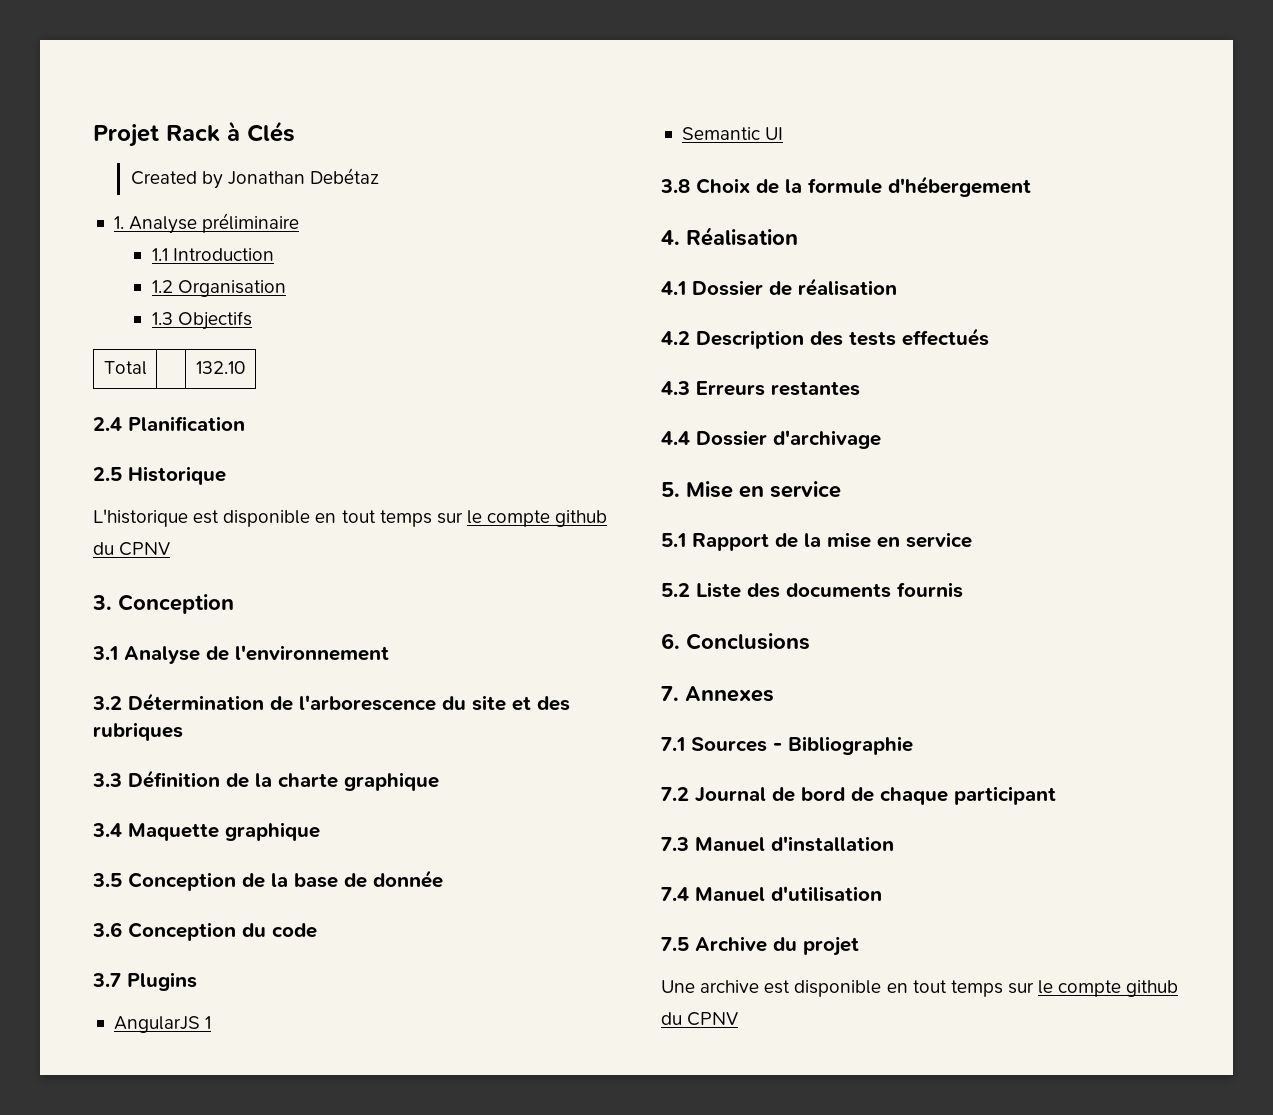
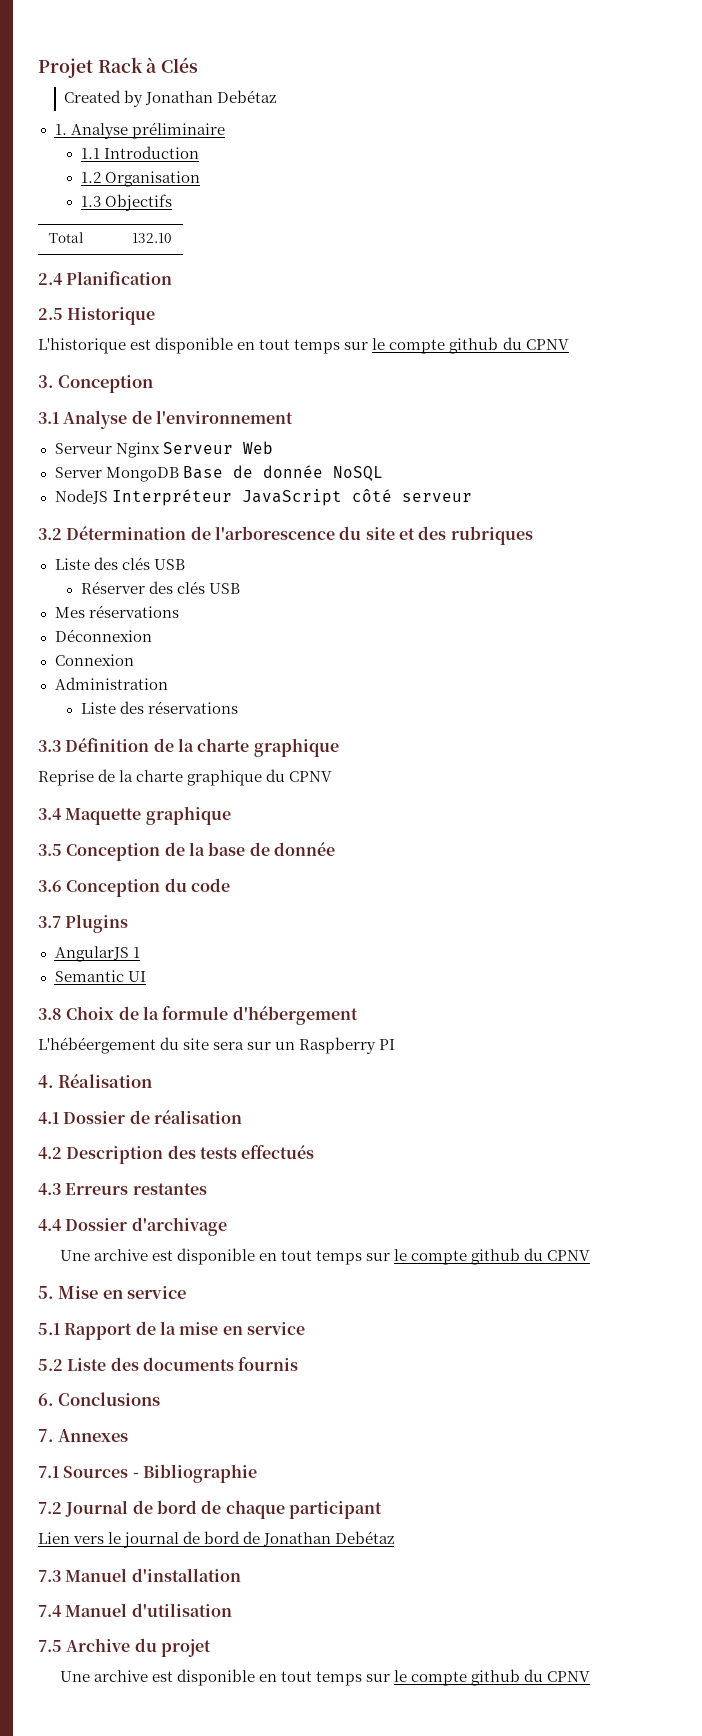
(389, 653) none -> [54,441,273,458] [54,465,383,482] [54,489,472,506] // Serveur Nginx Serveur Web // Server MongoDB Base de donnée NoSQL // NodeJS Interpréteur JavaScript côté serveur
(183, 731) none -> [54,557,185,570] [80,581,240,594] [54,605,179,618] [54,629,152,642] [54,654,134,666] [54,677,168,690] [80,701,238,714] // Liste des clés USB // Réserver des clés USB // Mes réservations // Déconnexion // Connexion // Administration // Liste des réservations
(439, 781) none -> [38,769,333,786] // Reprise de la charte graphique du CPNV
(1031, 186) none -> [38,1037,396,1054] // L'hébéergement du site sera sur un Raspberry PI
(881, 439) none -> [59,1248,591,1265] // Une archive est disponible en tout temps sur le compte github du CPNV
(1056, 795) none -> [38,1531,395,1548] // Lien vers le journal de bord de Jonathan Debétaz

